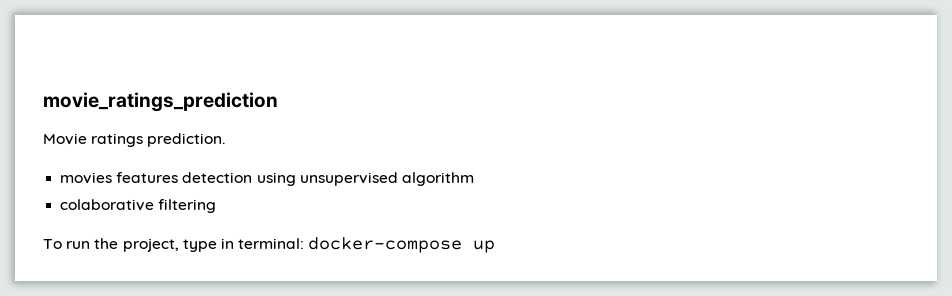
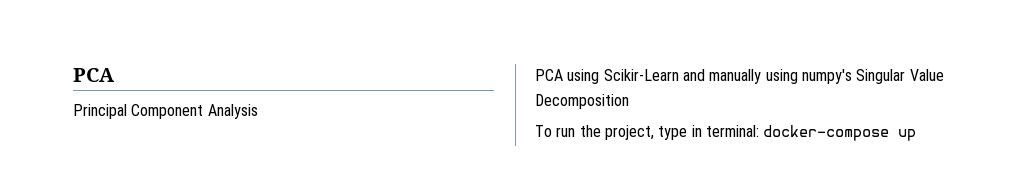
[43,92,278,112] [43,133,226,147] [60,172,474,186] [60,199,217,213] movie_ratings_prediction // Movie ratings prediction. // movies features detection using unsupervised algorithm // colaborative filtering -> [73,68,115,82] [73,104,258,119] [535,69,944,84] [535,94,629,109] PCA // Principal Component Analysis // PCA using Scikir-Learn and manually using numpy's Singular Value Decomposition

